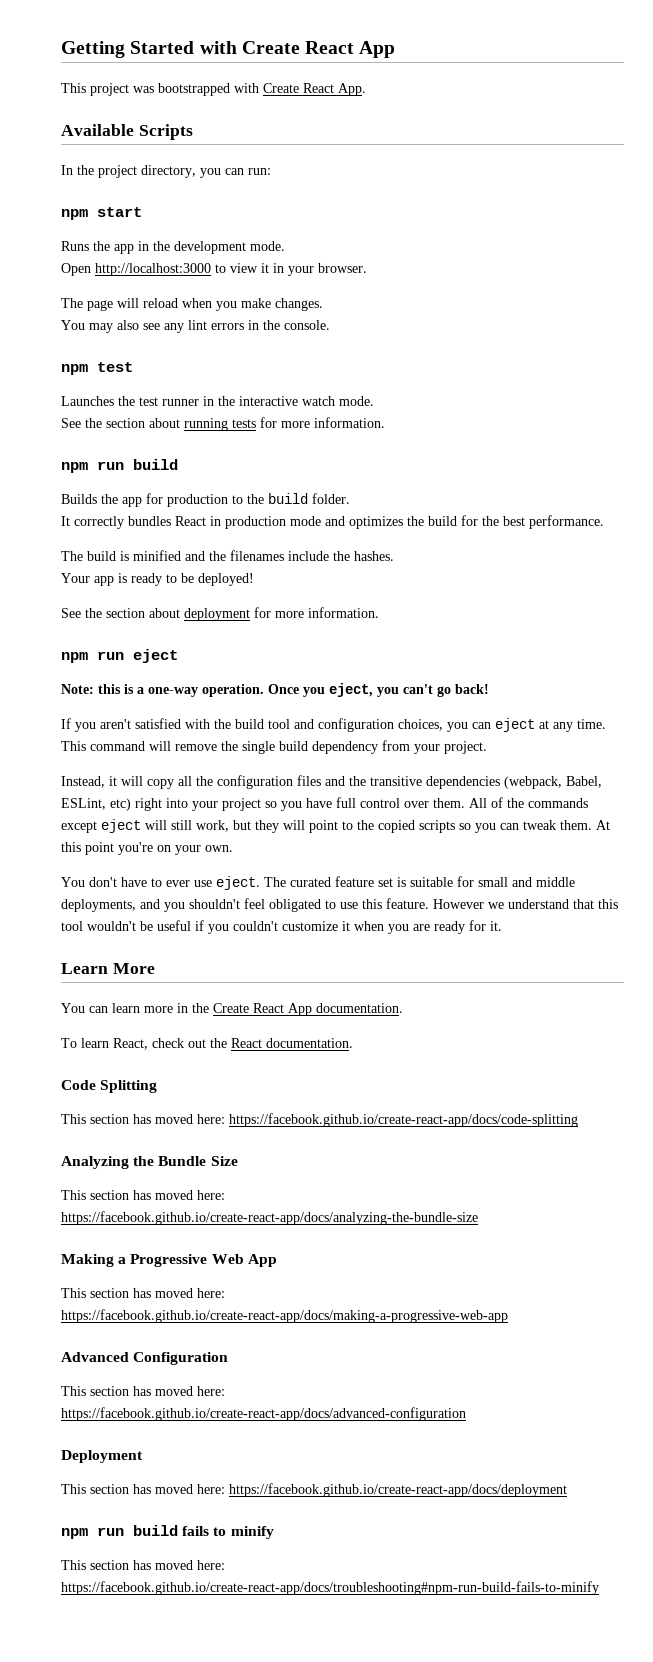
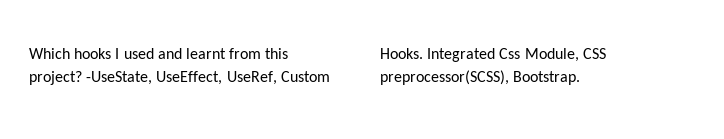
[61,41,396,58] [61,83,366,96] [61,124,193,140] [61,165,271,178] [61,207,142,220] [61,241,285,254] [61,263,367,276] [61,298,323,311] [61,320,330,333] [61,362,133,375] [61,396,374,406] [61,417,385,431] [61,459,178,473] [61,493,350,507] [61,515,604,529] [61,550,394,561] [61,573,254,586] [61,607,379,621] [61,649,178,663] [61,683,489,697] [61,718,606,732] [61,740,487,754] [61,775,602,789] [61,797,588,811] [61,819,610,833] [61,842,233,855] [61,876,575,890] [61,898,618,912] [61,920,502,934] [61,963,155,974] [61,1003,403,1016] [61,1038,353,1050] [61,1080,158,1093] [61,1113,578,1127] [61,1156,238,1169] [61,1190,225,1200] [61,1211,478,1225] [61,1254,277,1267] [61,1288,225,1298] [61,1309,508,1323] [61,1352,229,1365] [61,1386,225,1396] [61,1407,466,1421] [61,1450,143,1463] [61,1483,567,1497] [61,1525,274,1539] [61,1560,225,1570] [61,1581,599,1595] Getting Started with Create React App // This project was bootstrapped with Create React App. // Available Scripts // In the project directory, you can run: // npm start // Runs the app in the development mode. // Open http://localhost:3000 to view it in your browser. // The page will reload when you make changes. // You may also see any lint errors in the console. // npm test // Launches the test runner in the interactive watch mode. // See the section about running tests for more information. // npm run build // Builds the app for production to the build folder. // It correctly bundles React in production mode and optimizes the build for the best performance. // The build is minified and the filenames include the hashes. // Your app is ready to be deployed! // See the section about deployment for more information. // npm run eject // Note: this is a one-way operation. Once you eject, you can't go back! // If you aren't satisfied with the build tool and configuration choices, you can eject at any time. This command will remove the single build dependency from your project. // Instead, it will copy all the configuration files and the transitive dependencies (webpack, Babel, ESLint, etc) right into your project so you have full control over them. All of the commands except eject will still work, but they will point to the copied scripts so you can tweak them. At this point you're on your own. // You don't have to ever use eject. The curated feature set is suitable for small and middle deployments, and you shouldn't feel obligated to use this feature. However we understand that this tool wouldn't be useful if you couldn't customize it when you are ready for it. // Learn More // You can learn more in the Create React App documentation. // To learn React, check out the React documentation. // Code Splitting // This section has moved here: https://facebook.github.io/create-react-app/docs/code-splitting // Analyzing the Bundle Size // This section has moved here: https://facebook.github.io/create-react-app/docs/analyzing-the-bundle-size // Making a Progressive Web App // This section has moved here: https://facebook.github.io/create-react-app/docs/making-a-progressive-web-app // Advanced Configuration // This section has moved here: https://facebook.github.io/create-react-app/docs/advanced-configuration // Deployment // This section has moved here: https://facebook.github.io/create-react-app/docs/deployment // npm run build fails to minify // This section has moved here: https://facebook.github.io/create-react-app/docs/troubleshooting#npm-run-build-fails-to-minify -> [29,48,289,59] [29,71,330,85] [380,48,606,62] [380,70,581,85] Which hooks I used and learnt from this project? -UseState, UseEffect, UseRef, Custom Hooks. Integrated Css Module, CSS preprocessor(SCSS), Bootstrap.

